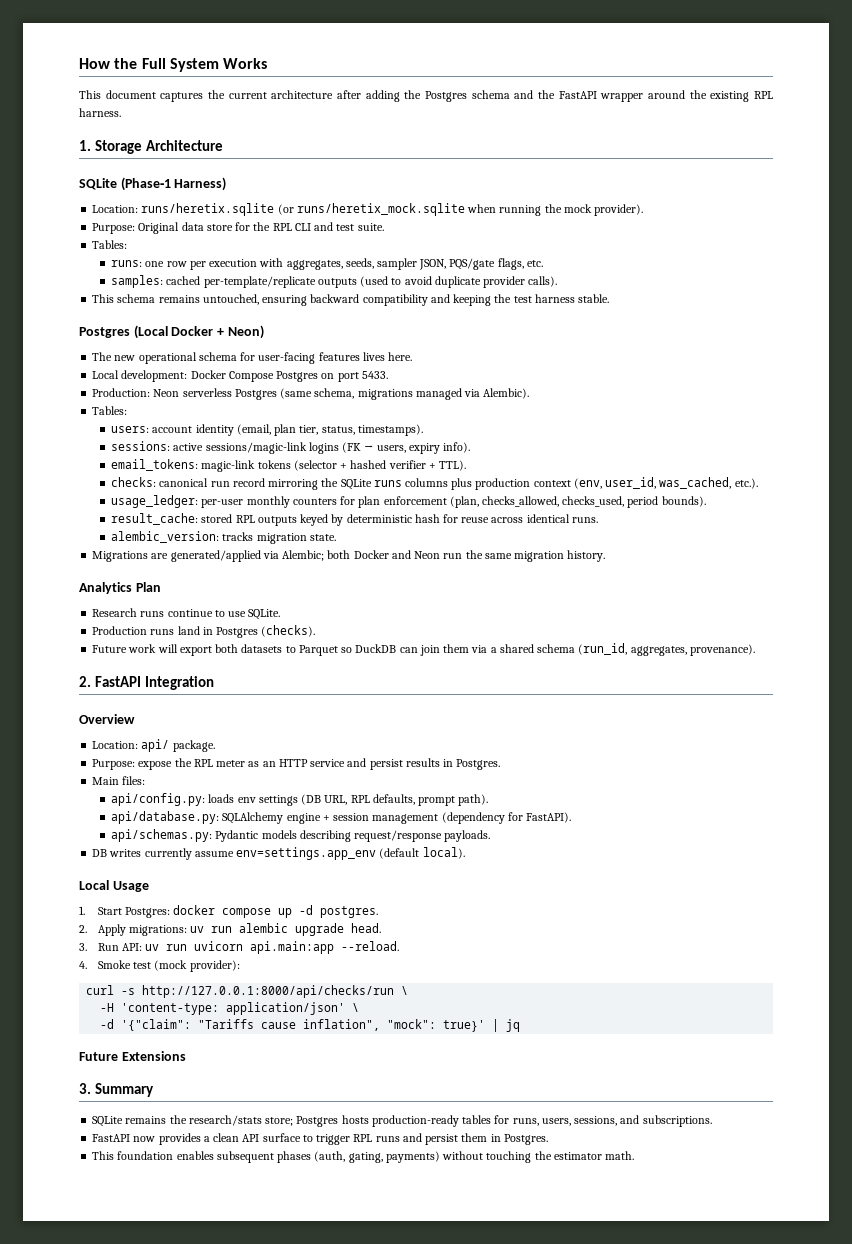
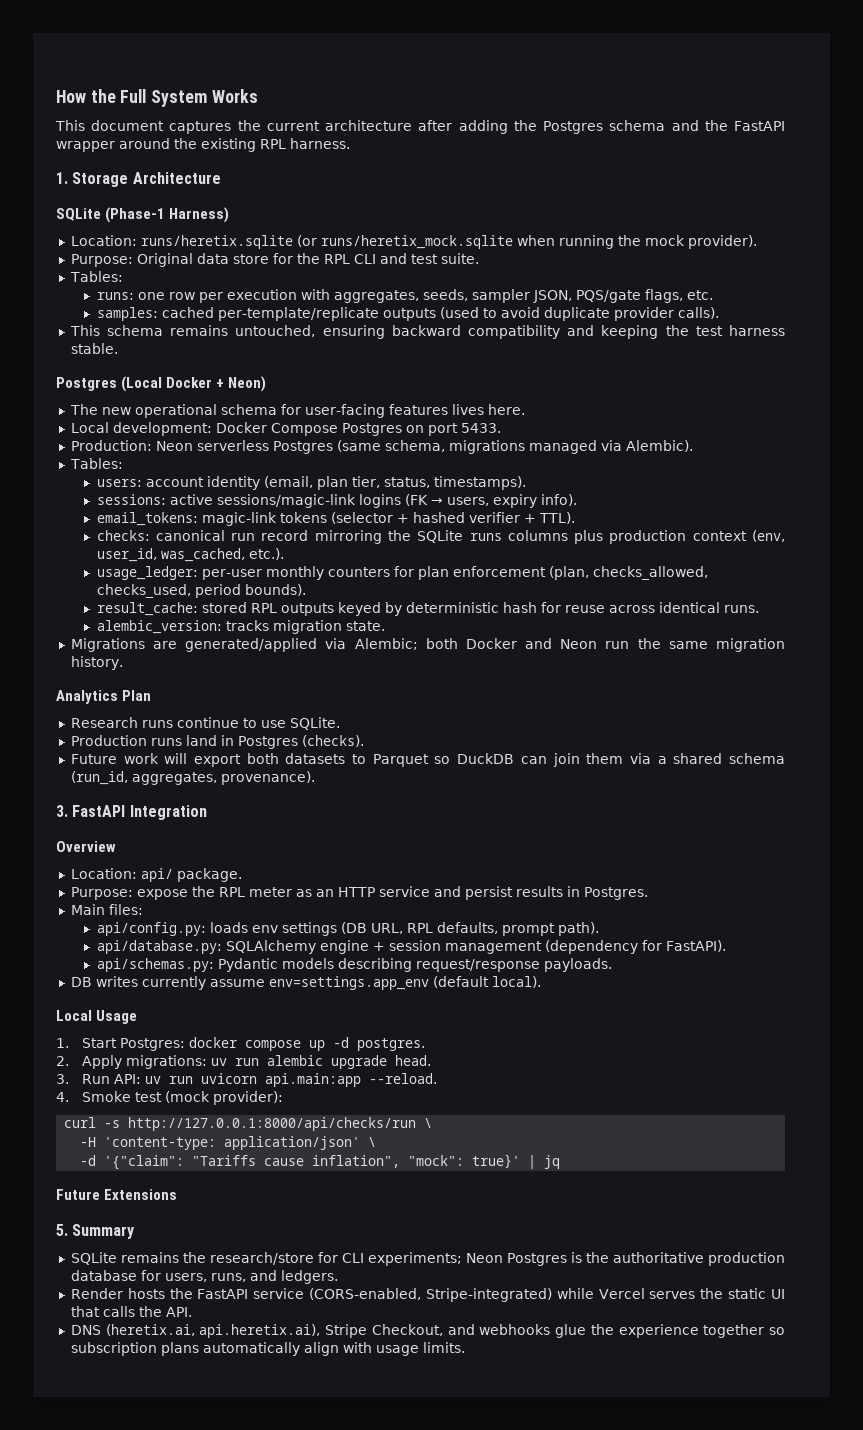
[79,676,91,687] 2. -> [56,805,68,817] 3.
[79,1083,91,1094] 3. -> [56,1224,68,1236] 5.
[188,1115,712,1127] [92,1133,548,1145] [92,1151,635,1163] research/stats store; Postgres hosts production-ready tables for runs, users, sessions, and subscriptions. // FastAPI now provides a clean API surface to trigger RPL runs and persist them in Postgres. // This foundation enables subsequent phases (auth, gating, payments) without touching the estimator math. -> [209,1252,786,1266] [70,1270,338,1284] [70,1288,786,1302] [70,1306,192,1317] [70,1324,786,1338] [70,1342,465,1356] research/store for CLI experiments; Neon Postgres is the authoritative production database for users, runs, and ledgers. // Render hosts the FastAPI service (CORS-enabled, Stripe-integrated) while Vercel serves the static UI that calls the API. // DNS (heretix.ai, api.heretix.ai), Stripe Checkout, and webhooks glue the experience together so subscription plans automatically align with usage limits.

